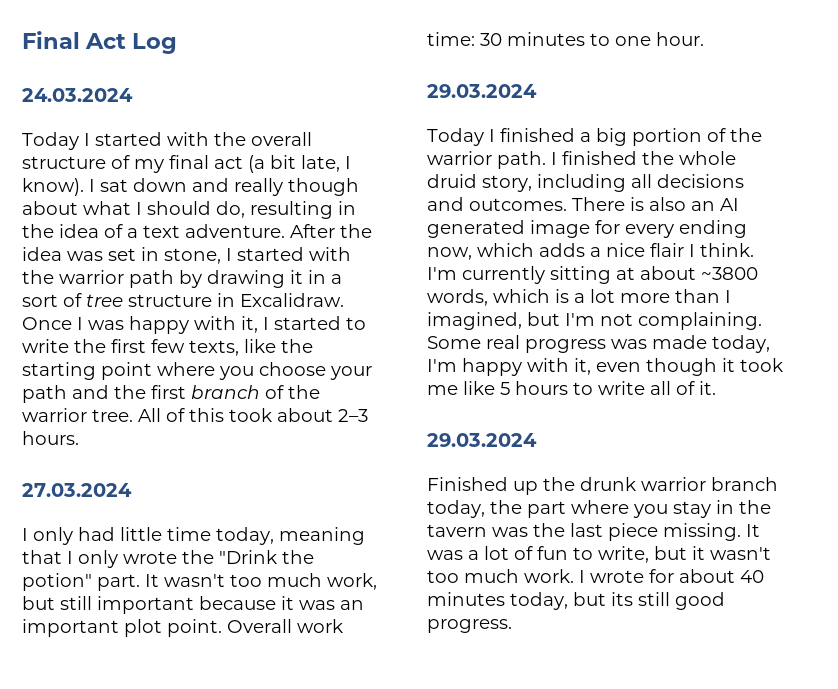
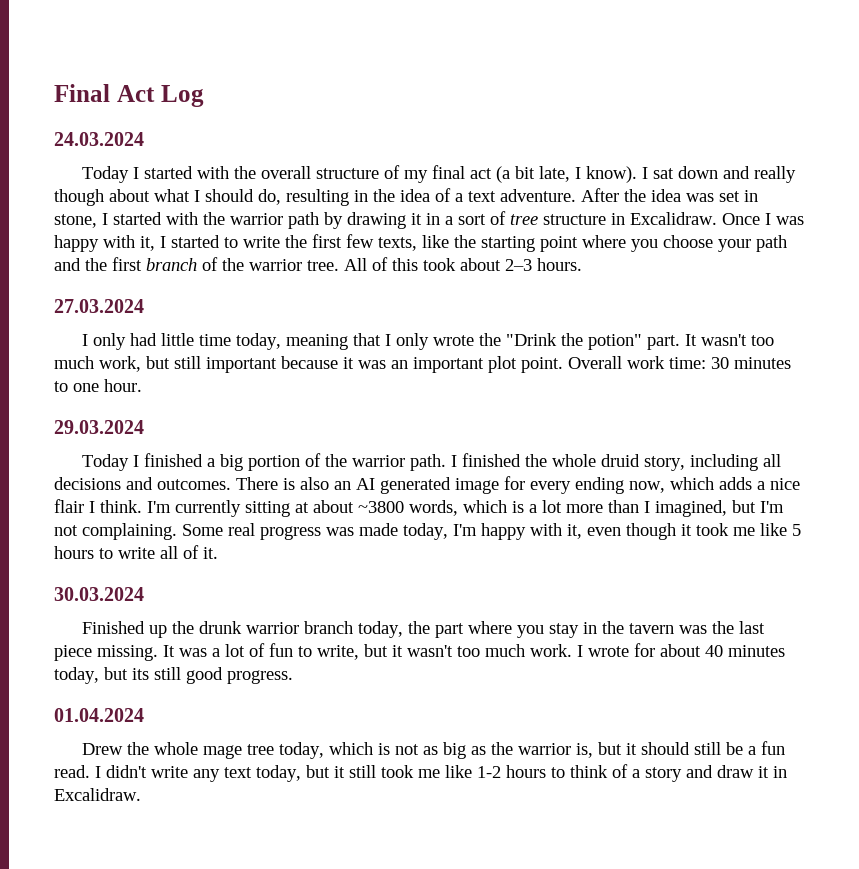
[427,433,537,447] 29.03.2024 -> [54,587,144,601] 30.03.2024
(512, 626) none -> [54,708,144,722] [82,741,786,759] [54,764,787,782] [54,788,141,801] // 01.04.2024 // Drew the whole mage tree today, which is not as big as the warrior is, but it should still be a fun read. I didn't write any text today, but it still took me like 1-2 hours to think of a story and draw it in Excalidraw.

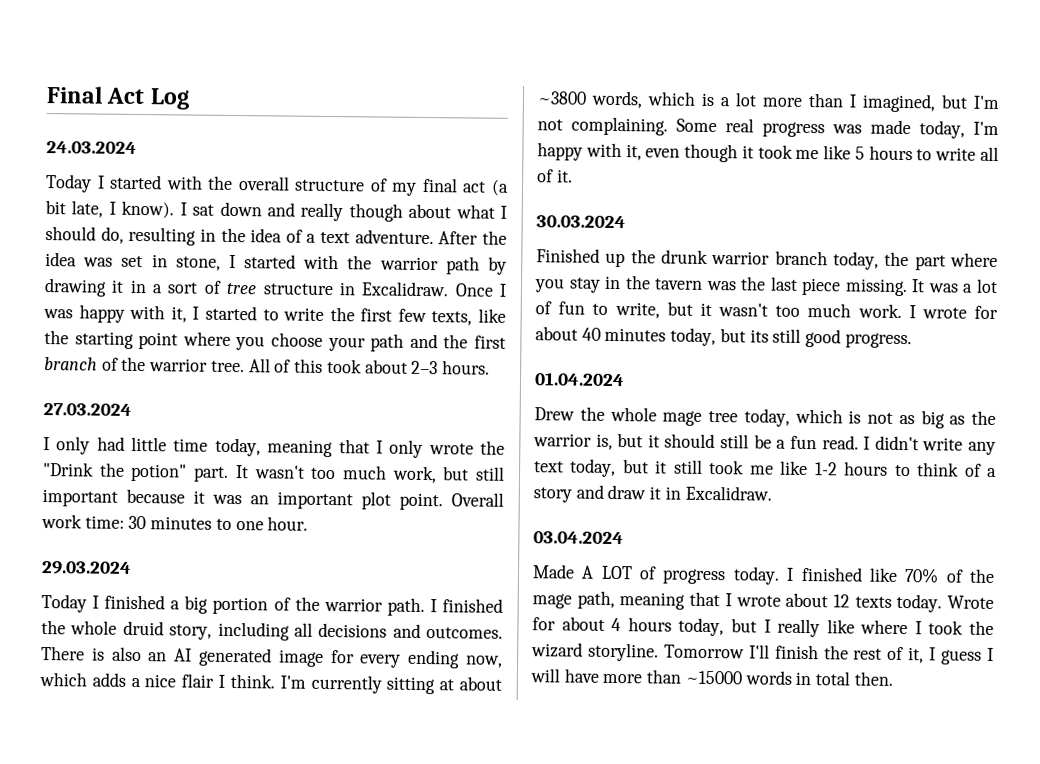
(141, 794) none -> [533,531,624,545] [532,564,995,585] [532,590,994,613] [532,616,994,638] [531,642,995,665] [530,668,893,686] // 03.04.2024 // Made A LOT of progress today. I finished like 70% of the mage path, meaning that I wrote about 12 texts today. Wrote for about 4 hours today, but I really like where I took the wizard storyline. Tomorrow I'll finish the rest of it, I guess I will have more than ~15000 words in total then.

